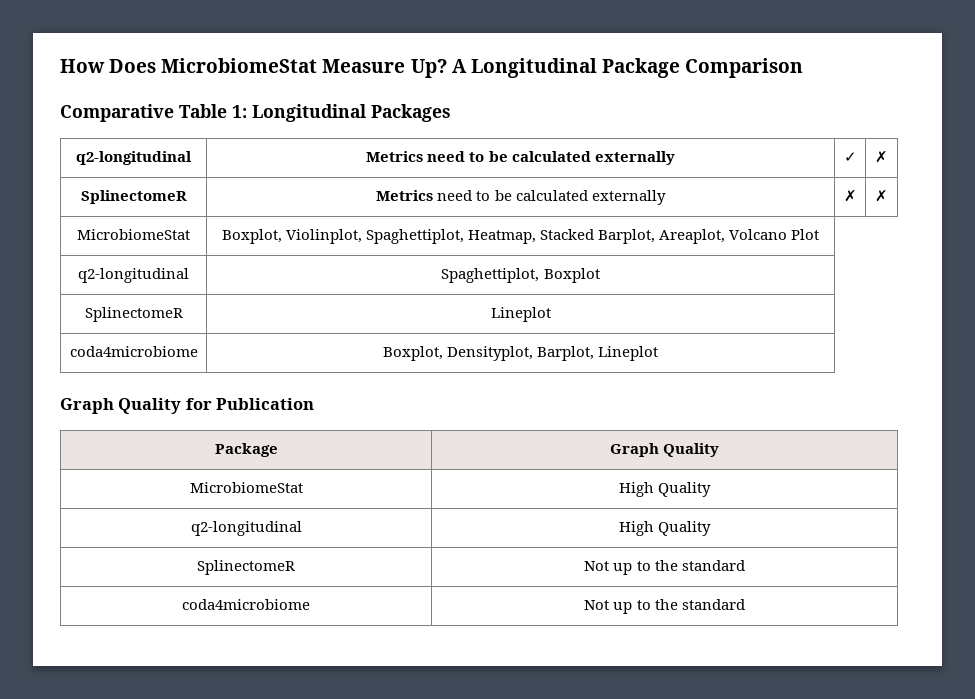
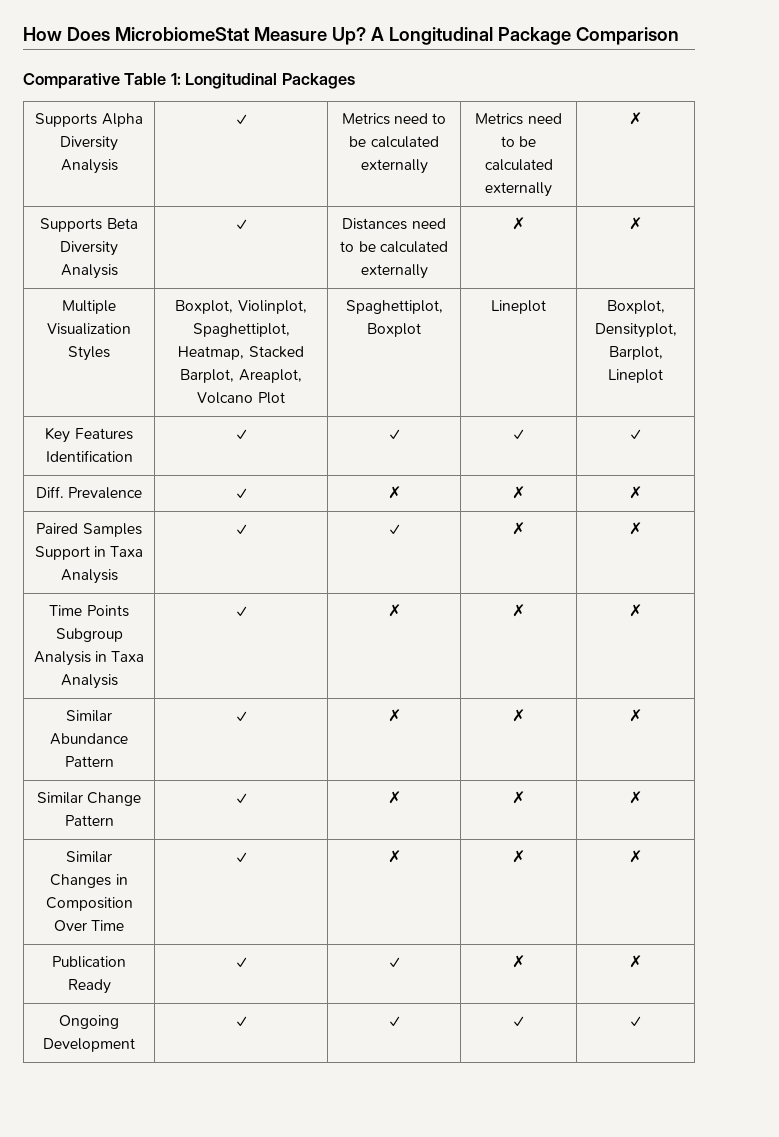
[76,151,192,165] [366,151,675,165] [843,152,857,162] [875,151,888,163] [80,190,187,204] [376,190,434,201] q2-longitudinal | Metrics need to be calculated externally | ✓ | ✗ // SplinectomeR | Metrics -> [35,113,143,127] [60,136,118,151] [60,159,118,174] [236,114,247,125] [341,113,447,125] [349,136,439,148] [360,159,428,174] [475,113,562,125] [500,136,537,147] [484,159,553,171] [485,182,552,197] [629,112,642,125] [40,218,138,232] [60,241,118,256] [60,264,118,279] [236,219,247,230] [342,218,408,230] Supports Alpha Diversity Analysis | ✓ | Metrics need to be calculated externally | Metrics need to be calculated externally | ✗ // Supports Beta Diversity Analysis | ✓ | Distances
[77,229,190,240] MicrobiomeStat -> [62,300,116,314] [47,323,131,335] [68,346,110,361] Multiple Visualization Styles
[78,268,189,283] // q2-longitudinal -> (285, 398) none
[84,307,183,322] [490,307,551,322] [69,346,198,357] // SplinectomeR | Lineplot // coda4microbiome -> [491,300,546,314] | Lineplot
[60,398,315,414] [214,443,278,457] [609,443,720,457] [189,482,303,493] [618,482,712,497] [190,521,302,536] [618,521,712,536] [197,560,295,575] [584,560,745,575] [182,599,310,610] [584,599,745,614] // Graph Quality for Publication // Package | Graph Quality // MicrobiomeStat | High Quality // q2-longitudinal | High Quality // SplinectomeR | Not up to the standard // coda4microbiome | Not up to the standard -> [45,427,133,443] [45,450,133,462] [236,429,247,440] [389,429,400,440] [514,429,524,440] [631,429,641,440] [35,486,143,499] [236,488,247,499] [387,486,401,499] [512,486,525,499] [629,486,642,499] [36,523,142,537] [34,546,144,560] [60,569,118,584] [236,524,247,535] [389,524,400,535] [512,522,525,535] [629,522,642,535] [49,605,129,617] [55,628,123,642] [33,651,145,666] [60,674,118,689] [236,606,247,617] [387,604,401,617] [512,604,525,617] [629,604,642,617] [66,710,112,722] [50,733,128,745] [64,756,114,767] [236,711,247,722] [387,709,401,722] [512,709,525,722] [629,709,642,722] [36,792,142,806] [64,815,114,826] [236,793,247,804] [387,791,401,804] [512,791,525,804] [629,791,642,804] [66,851,112,863] [50,874,128,888] [45,897,133,911] [53,920,125,931] [236,852,247,863] [387,850,401,863] [512,850,525,863] [629,850,642,863] [52,956,126,968] [67,979,111,994] [236,957,247,968] [389,957,400,968] [512,955,525,968] [629,955,642,968] [59,1015,119,1029] [43,1038,135,1052] [236,1016,247,1027] [389,1016,400,1027] [514,1016,524,1027] [631,1016,641,1027] // Key Features Identification | ✓ | ✓ | ✓ | ✓ // Diff. Prevalence | ✓ | ✗ | ✗ | ✗ // Paired Samples Support in Taxa Analysis | ✓ | ✓ | ✗ | ✗ // Time Points Subgroup Analysis in Taxa Analysis | ✓ | ✗ | ✗ | ✗ // Similar Abundance Pattern | ✓ | ✗ | ✗ | ✗ // Similar Change Pattern | ✓ | ✗ | ✗ | ✗ // Similar Changes in Composition Over Time | ✓ | ✗ | ✗ | ✗ // Publication Ready | ✓ | ✓ | ✗ | ✗ // Ongoing Development | ✓ | ✓ | ✓ | ✓

